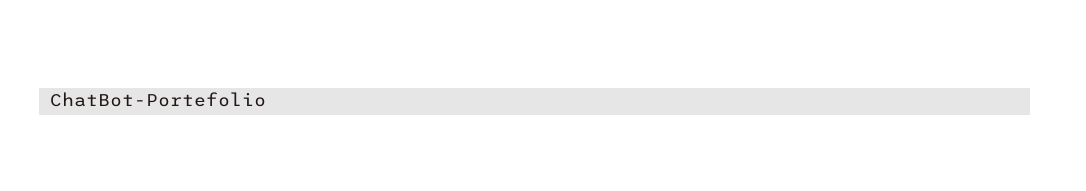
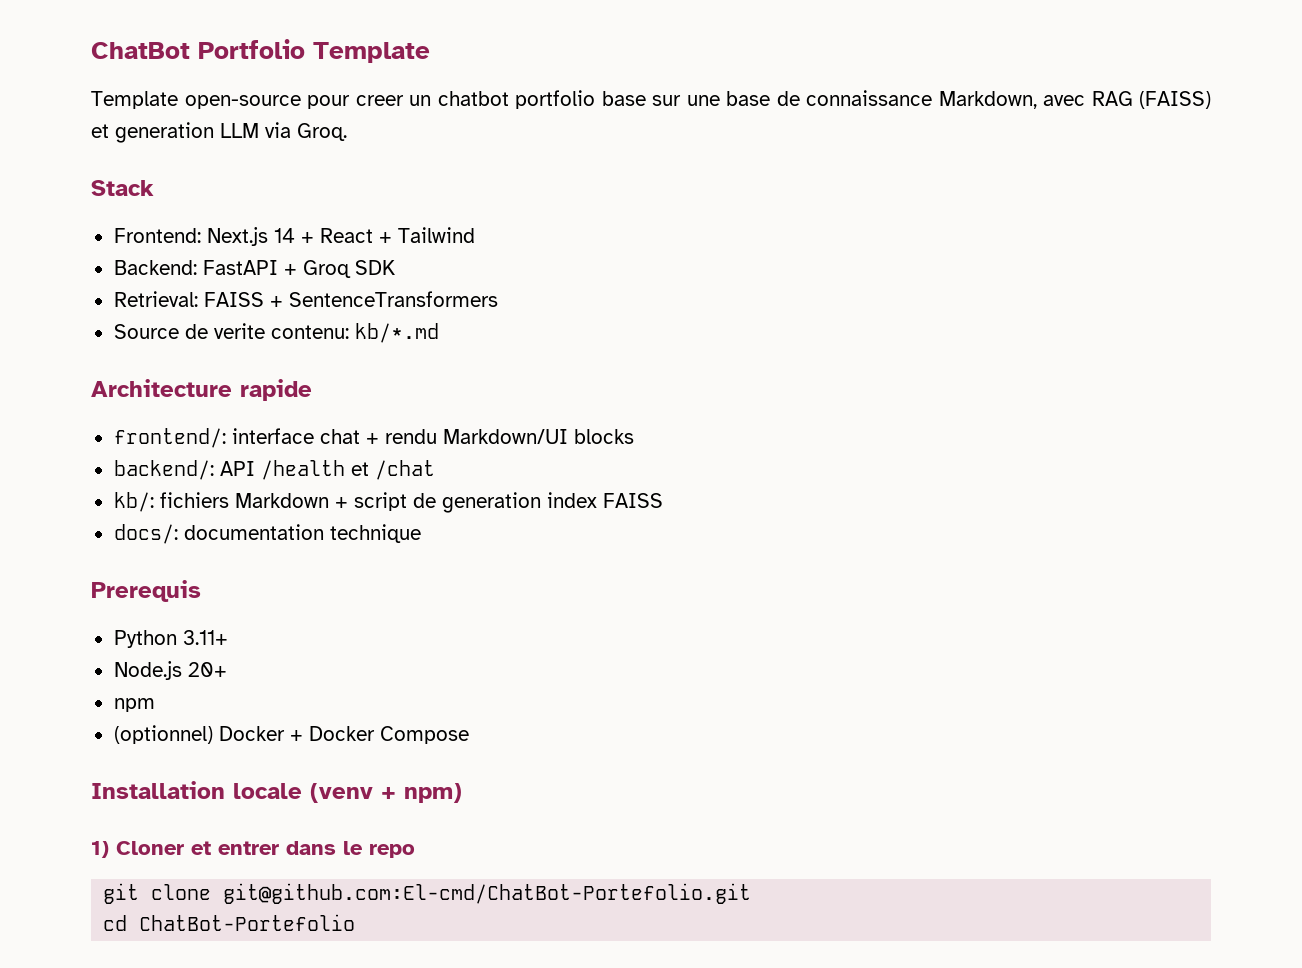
(50, 99) none -> [91,39,430,63] [91,90,1211,109] [91,122,347,143] [91,180,154,196] [113,227,475,246] [113,260,395,278] [113,291,498,307] [113,323,439,343] [91,379,312,401] [113,428,634,448] [113,460,435,480] [113,492,663,513] [113,524,421,544] [91,580,201,602] [113,630,228,648] [113,661,227,680] [113,698,155,712] [113,725,469,744] [91,781,462,803] [91,841,415,858] [103,883,752,904] [103,915,128,931] ChatBot Portfolio Template // Template open-source pour creer un chatbot portfolio base sur une base de connaissance Markdown, avec RAG (FAISS) et generation LLM via Groq. // Stack // Frontend: Next.js 14 + React + Tailwind // Backend: FastAPI + Groq SDK // Retrieval: FAISS + SentenceTransformers // Source de verite contenu: kb/*.md // Architecture rapide // frontend/: interface chat + rendu Markdown/UI blocks // backend/: API /health et /chat // kb/: fichiers Markdown + script de generation index FAISS // docs/: documentation technique // Prerequis // Python 3.11+ // Node.js 20+ // npm // (optionnel) Docker + Docker Compose // Installation locale (venv + npm) // 1) Cloner et entrer dans le repo // git clone git@github.com:El-cmd/ChatBot-Portefolio.git // cd

